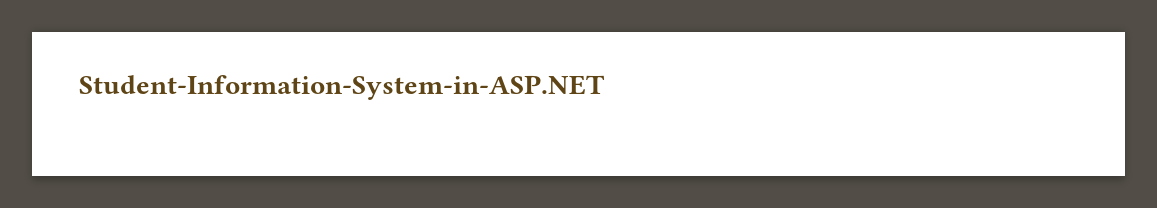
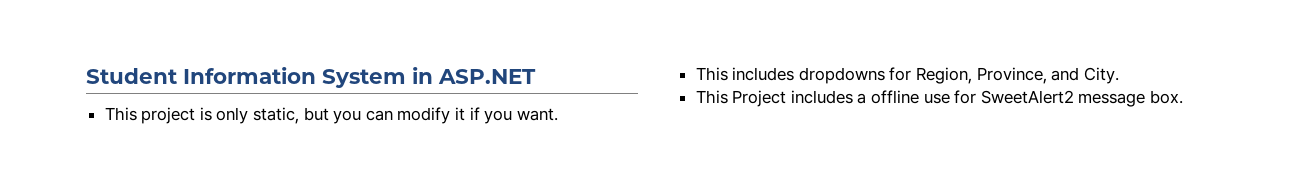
[79,75,605,100] Student-Information-System-in-ASP.NET -> [86,67,536,88] [104,107,558,124] [695,67,1119,84] [695,90,1184,107] Student Information System in ASP.NET // This project is only static, but you can modify it if you want. // This includes dropdowns for Region, Province, and City. // This Project includes a offline use for SweetAlert2 message box.

